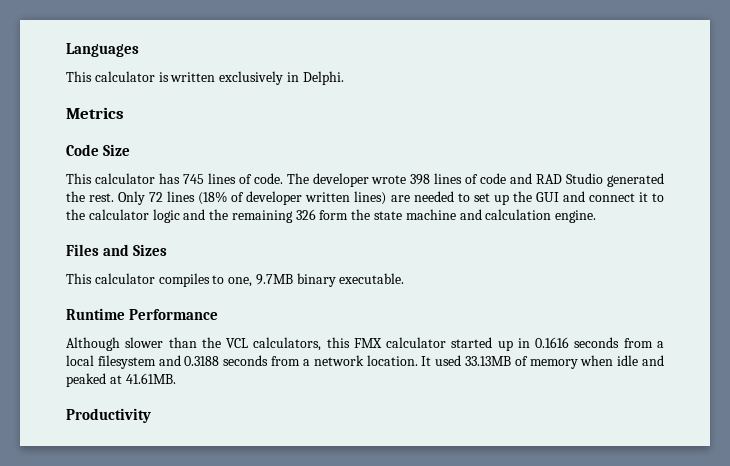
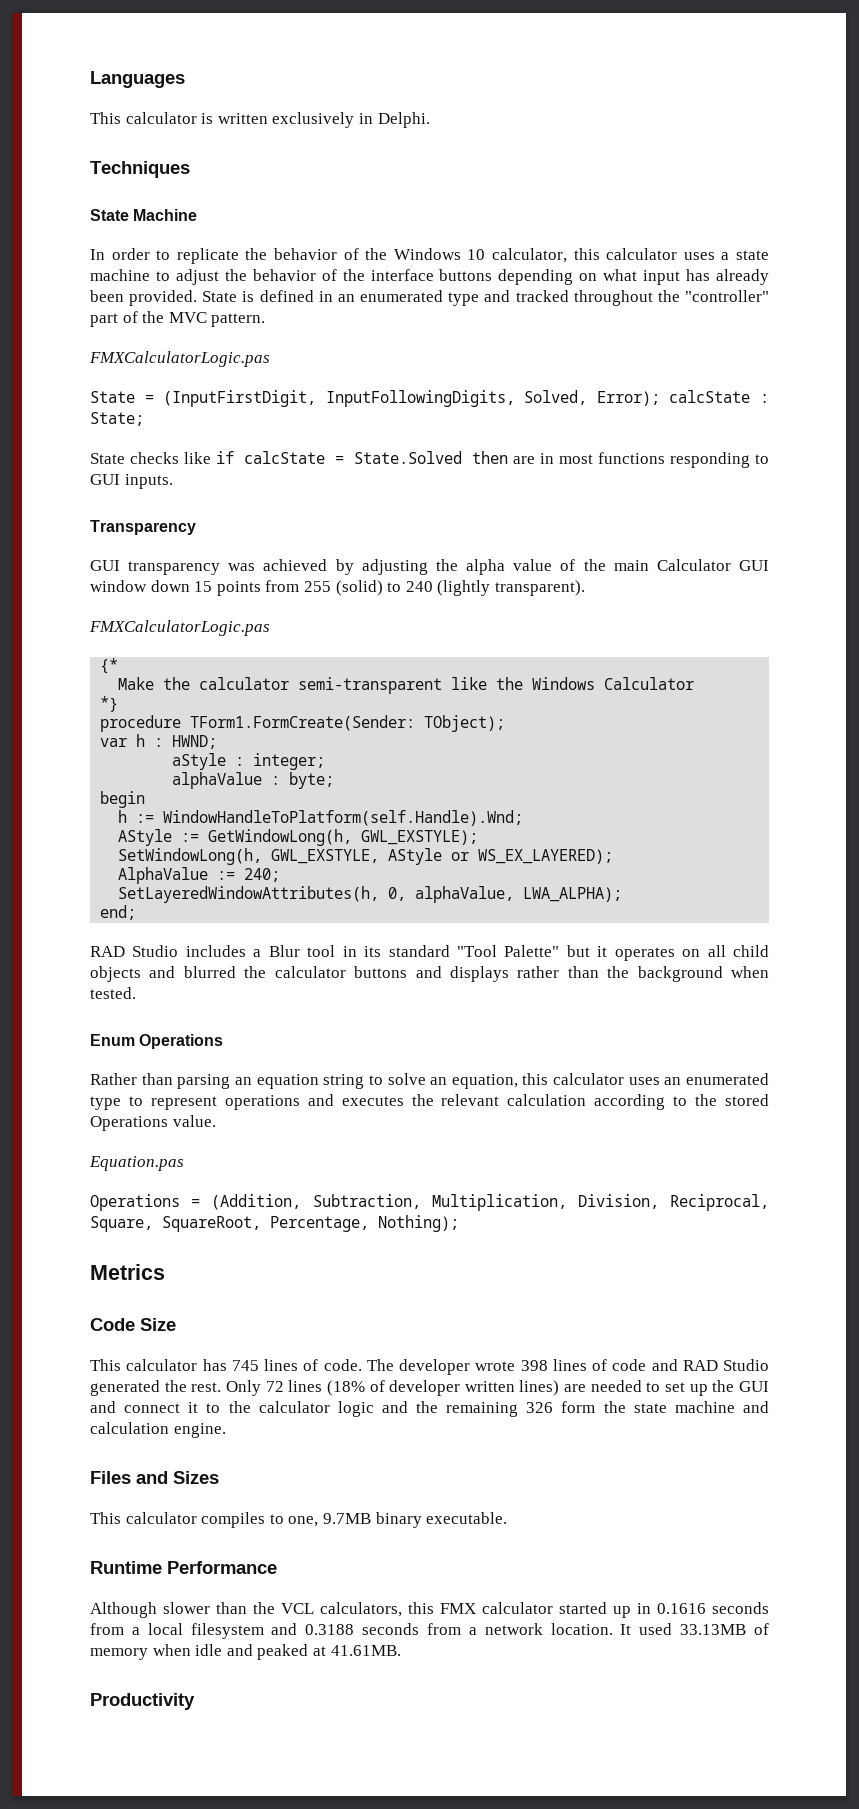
(344, 78) none -> [90,161,190,178] [90,209,198,221] [90,248,770,264] [90,269,770,285] [90,290,769,306] [90,311,266,327] [89,351,270,367] [90,390,769,407] [90,412,144,426] [90,451,769,468] [90,474,173,489] [90,520,196,535] [90,559,769,575] [90,580,585,596] [89,620,270,636] [100,658,119,674] [118,677,695,694] [100,696,119,712] [100,715,506,732] [100,734,218,749] [172,753,326,770] [172,772,335,789] [100,791,146,808] [118,810,524,826] [118,829,479,846] [118,848,614,865] [118,867,281,884] [118,886,623,903] [100,905,137,920] [90,945,769,961] [90,966,769,982] [90,987,136,999] [90,1034,224,1049] [90,1073,769,1089] [90,1094,769,1110] [90,1115,216,1131] [89,1156,184,1171] [90,1194,769,1211] [90,1215,459,1232] // Techniques // State Machine // In order to replicate the behavior of the Windows 10 calculator, this calculator uses a state machine to adjust the behavior of the interface buttons depending on what input has already been provided. State is defined in an enumerated type and tracked throughout the "controller" part of the MVC pattern. // FMXCalculatorLogic.pas // State = (InputFirstDigit, InputFollowingDigits, Solved, Error); calcState : State; // State checks like if calcState = State.Solved then are in most functions responding to GUI inputs. // Transparency // GUI transparency was achieved by adjusting the alpha value of the main Calculator GUI window down 15 points from 255 (solid) to 240 (lightly transparent). // FMXCalculatorLogic.pas // {* // Make the calculator semi-transparent like the Windows Calculator // *} // procedure TForm1.FormCreate(Sender: TObject); // var h : HWND; // aStyle : integer; // alphaValue : byte; // begin // h := WindowHandleToPlatform(self.Handle).Wnd; // AStyle := GetWindowLong(h, GWL_EXSTYLE); // SetWindowLong(h, GWL_EXSTYLE, AStyle or WS_EX_LAYERED); // AlphaValue := 240; // SetLayeredWindowAttributes(h, 0, alphaValue, LWA_ALPHA); // end; // RAD Studio includes a Blur tool in its standard "Tool Palette" but it operates on all child objects and blurred the calculator buttons and displays rather than the background when tested. // Enum Operations // Rather than parsing an equation string to solve an equation, this calculator uses an enumerated type to represent operations and executes the relevant calculation according to the stored Operations value. // Equation.pas // Operations = (Addition, Subtraction, Multiplication, Division, Reciprocal, Square, SquareRoot, Percentage, Nothing);

